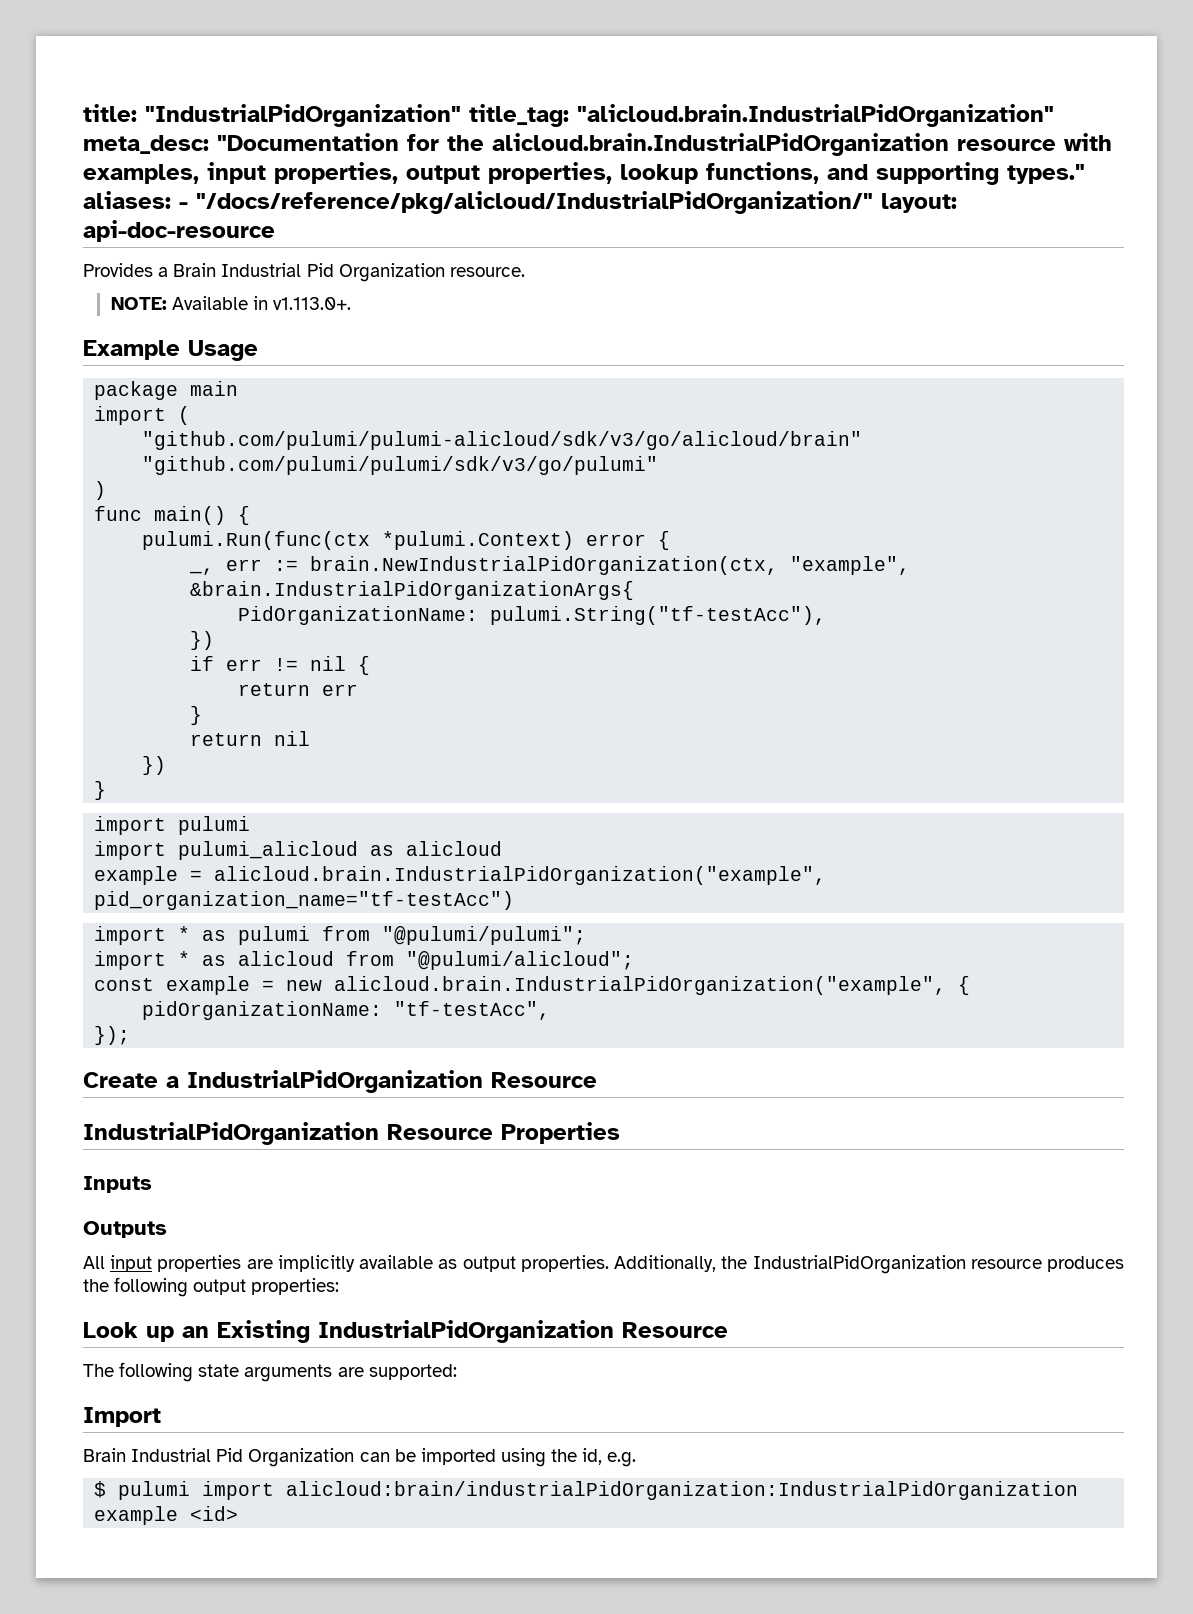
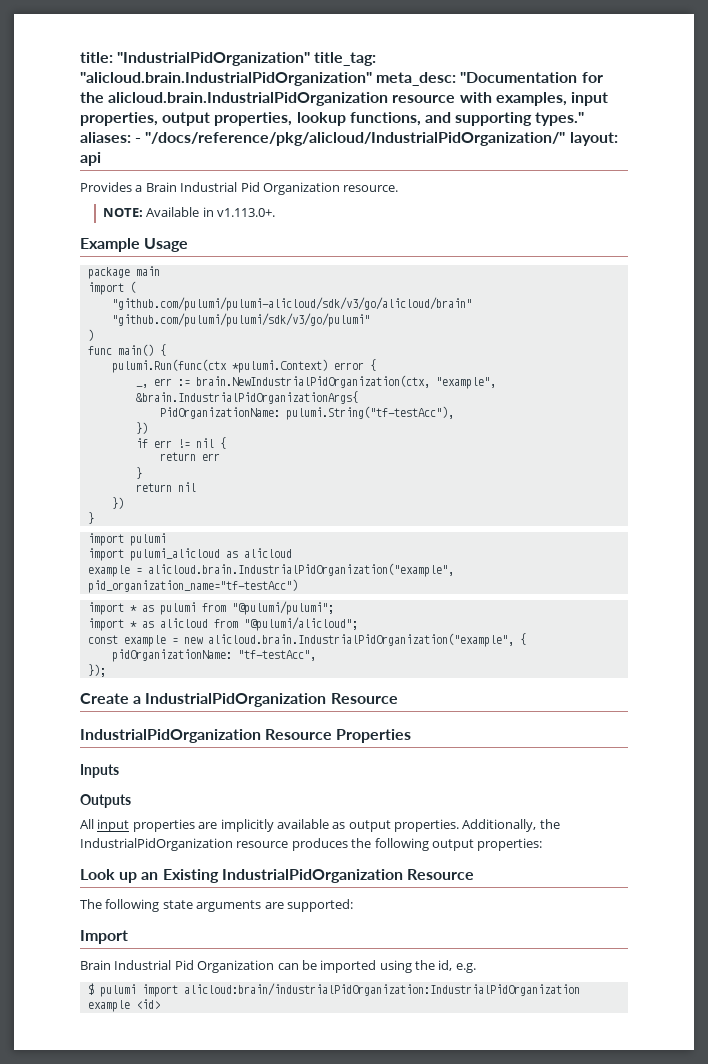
[83,220,275,242] api-doc-resource -> [80,152,101,166] api

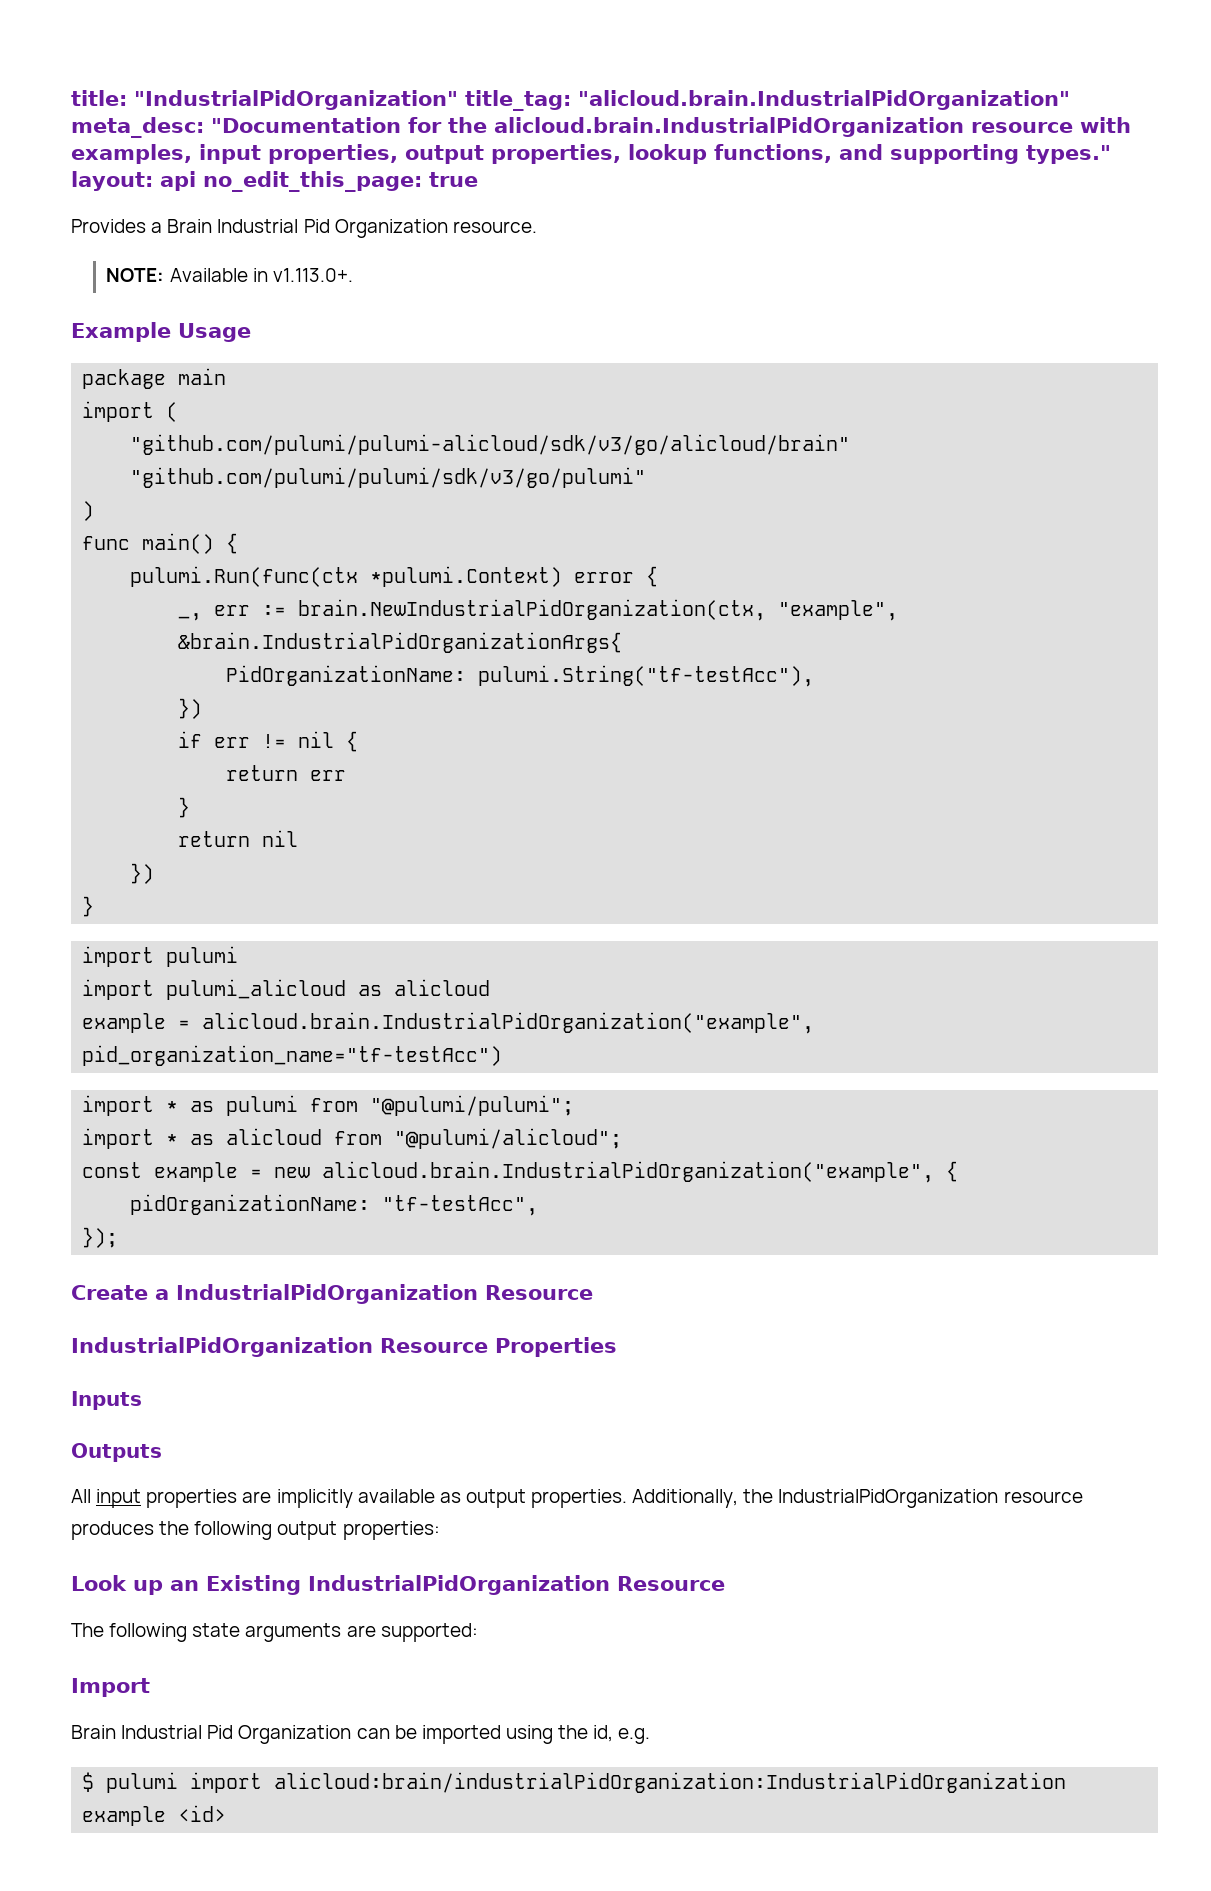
[80,132,566,146] aliases: - "/docs/reference/pkg/alicloud/IndustrialPidOrganization/" -> (1111, 154) none
(101, 159) none -> [202,171,478,192] no_edit_this_page: true

